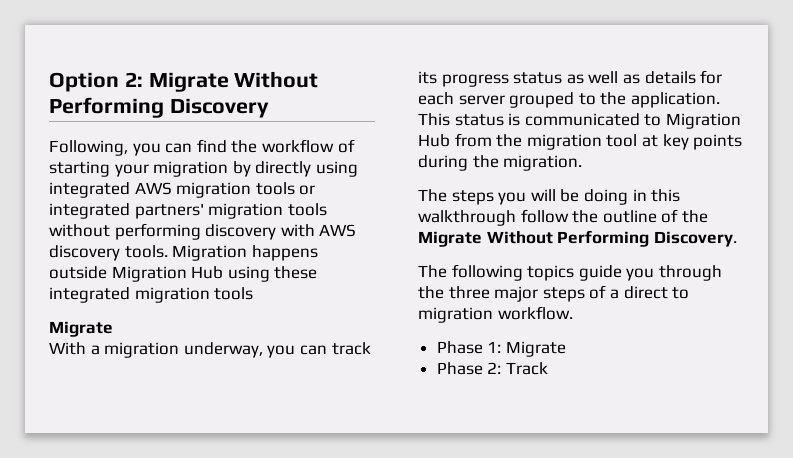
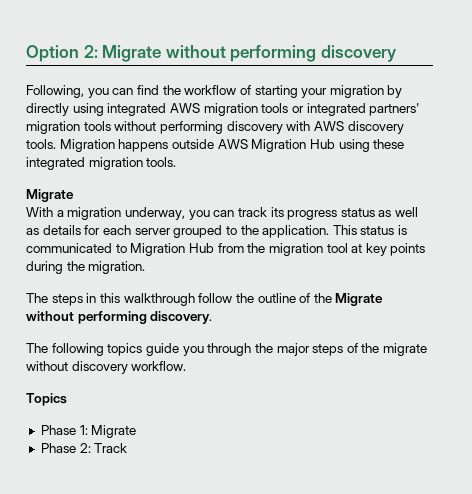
[234,71,319,88] [49,97,269,118] Without Performing Discovery -> [165,45,397,62] without performing discovery
(107, 272) none -> [217,139,248,149] AWS
[214,287,254,300] tools -> [146,157,177,167] tools.
[498,189,628,205] you will be doing -> (83, 300) none
[486,230,737,247] Without Performing Discovery. -> [26,311,213,324] without performing discovery.
[448,286,490,299] three -> (273, 348) none
[609,286,690,299] [418,307,493,323] a direct to migration -> [361,343,428,356] [26,361,128,374] the migrate without discovery
(573, 313) none -> [26,393,67,406] // Topics

